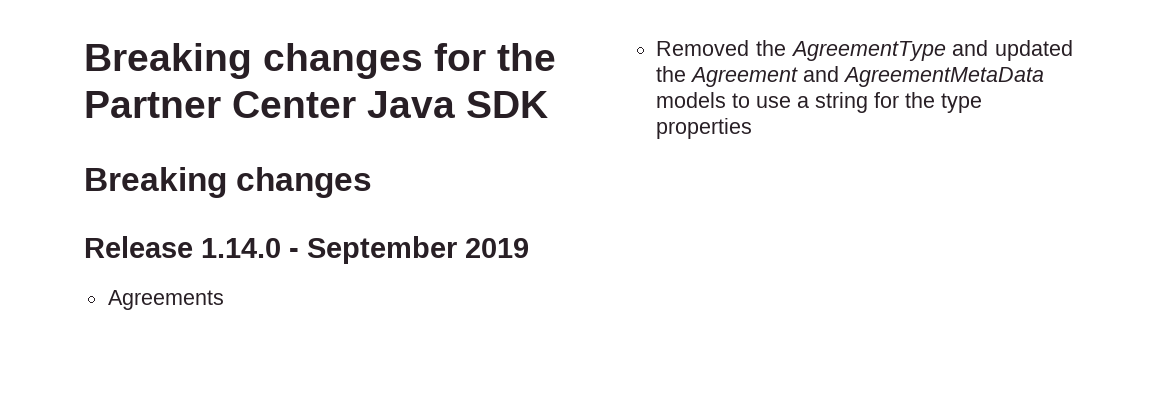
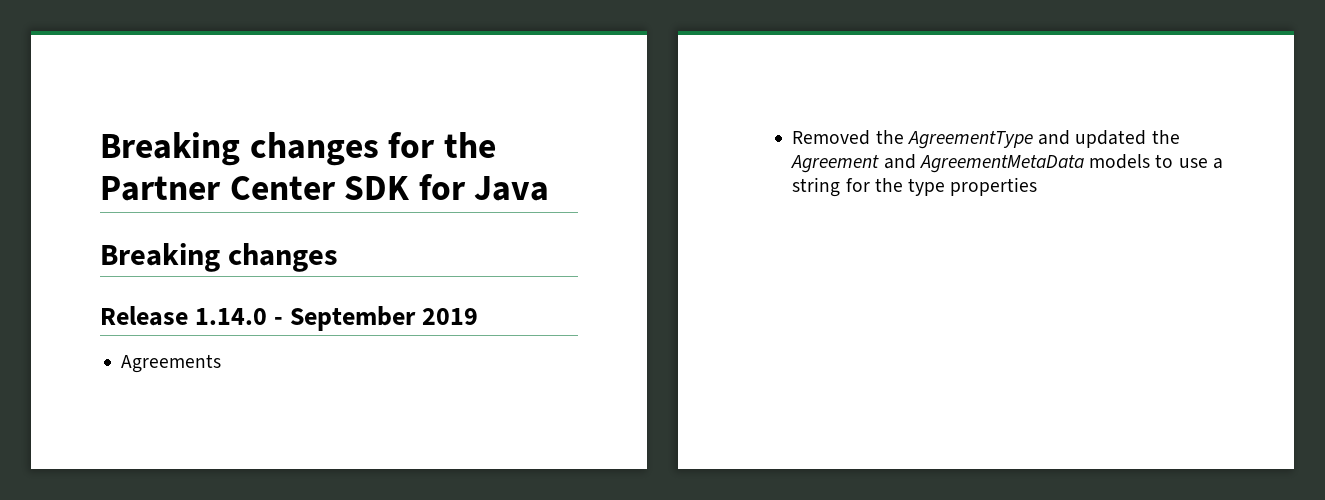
(356, 104) none -> [344,174,466,200] SDK for
[466,91,548,118] SDK -> (550, 188) none

